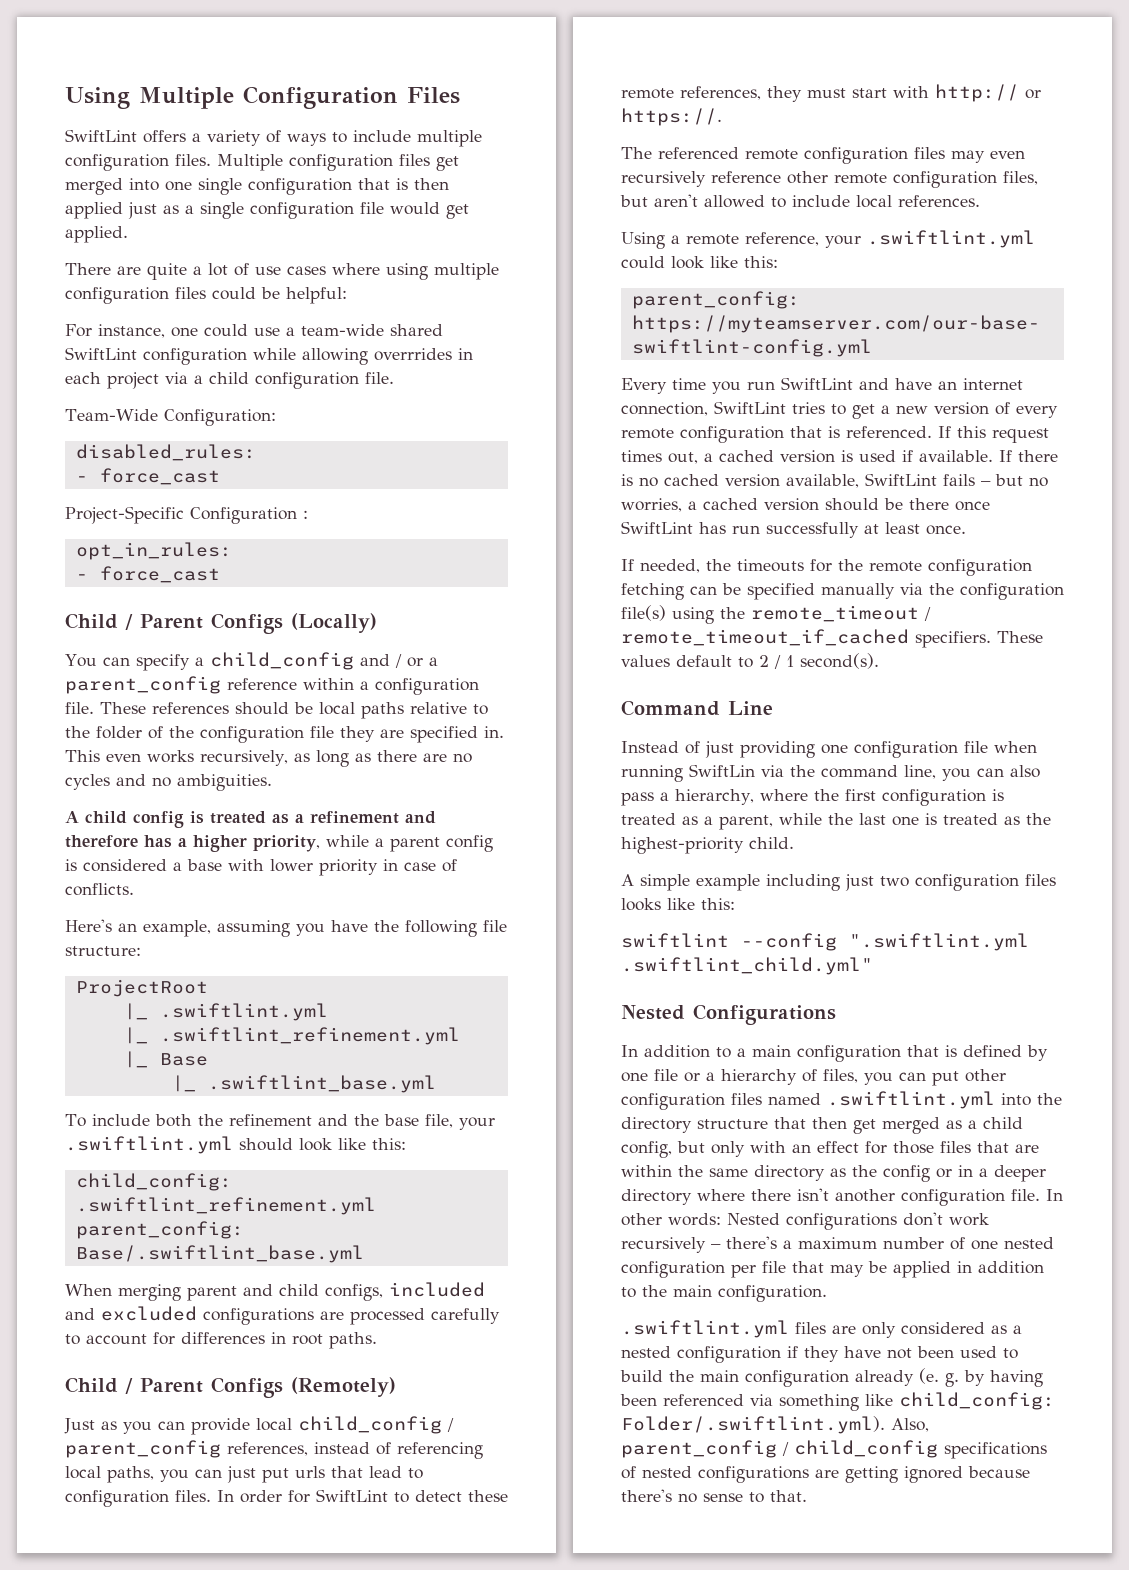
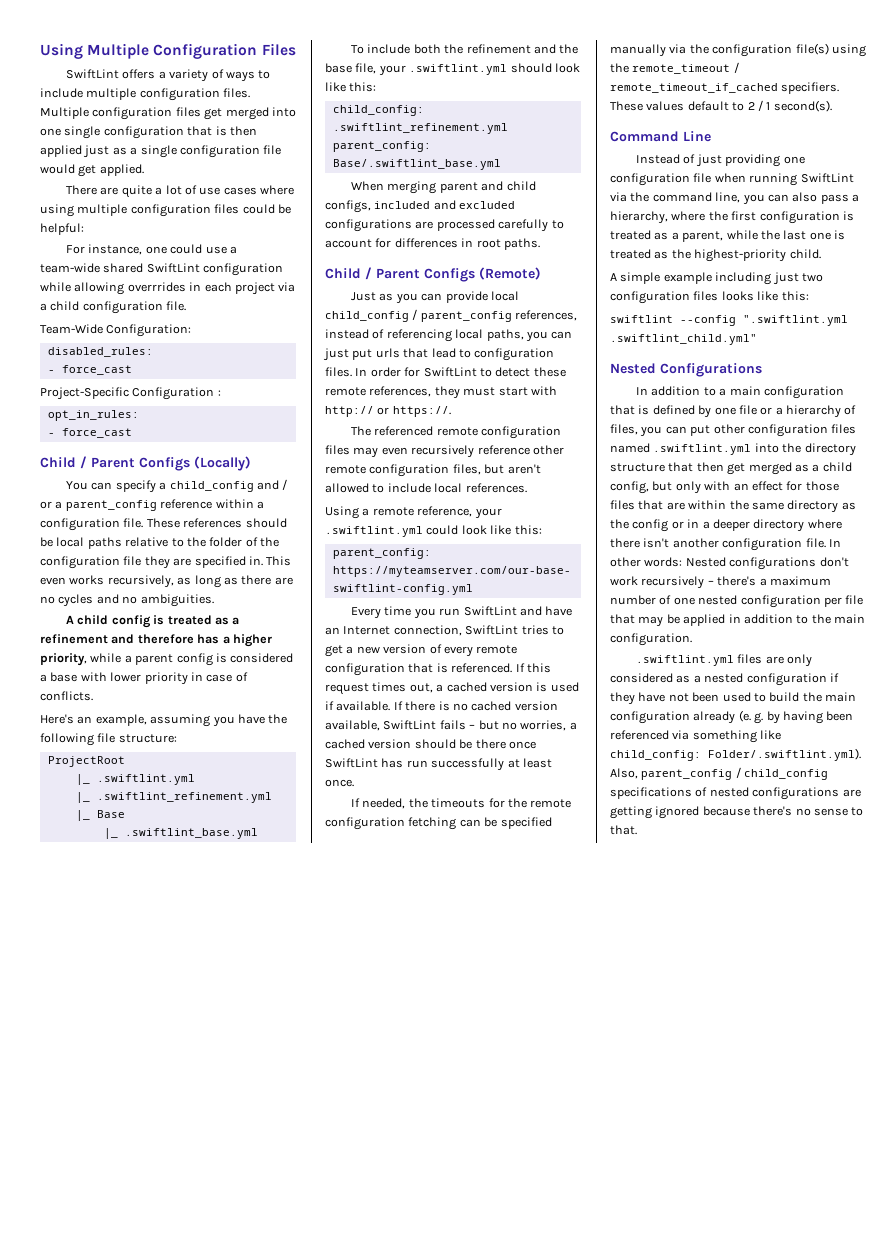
[290,1377,396,1397] (Remotely) -> [479,267,541,280] (Remote)
[963,378,1023,390] internet -> [343,626,391,635] Internet
[689,764,755,777] SwiftLin -> [800,173,854,183] SwiftLint

